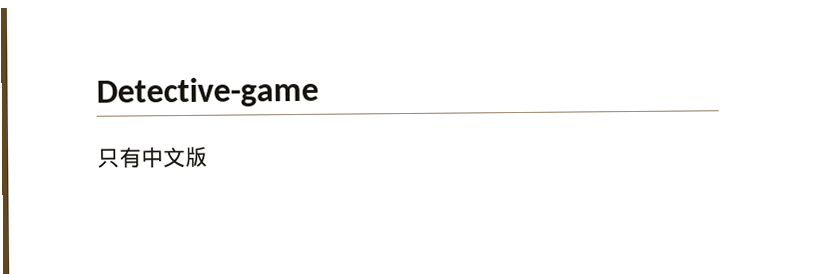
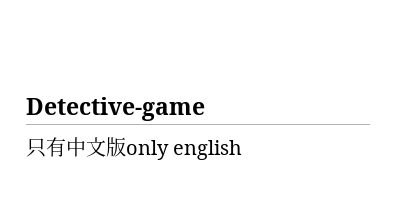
(208, 156) none -> [126,140,243,160] only english

